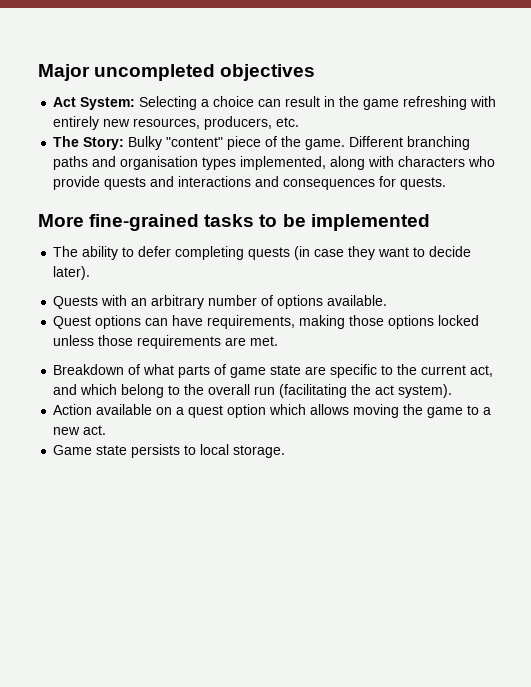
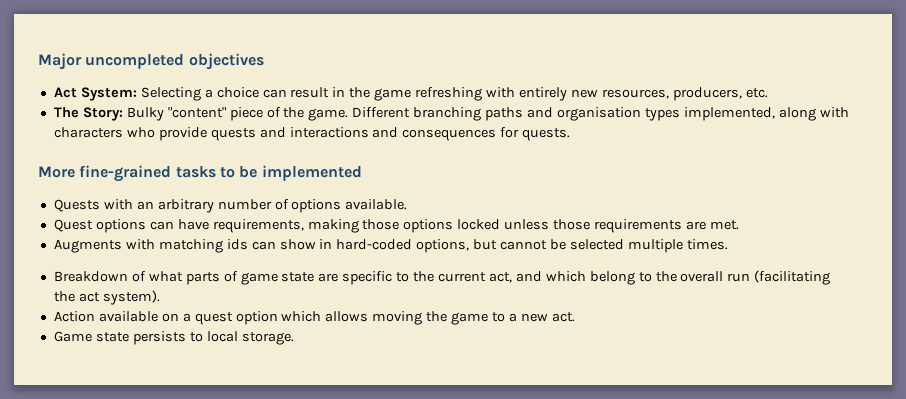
[53,246,472,260] [53,266,91,280] // The ability to defer completing quests (in case they want to decide later). -> (362, 173) none
(279, 341) none -> [53,239,728,253] // Augments with matching ids can show in hard-coded options, but cannot be selected multiple times.

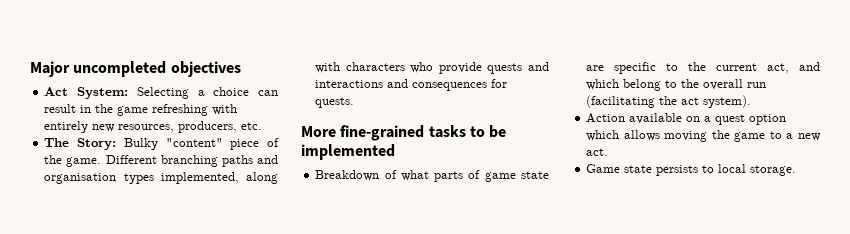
[53,199,408,213] [53,219,739,233] [53,239,728,253] // Quests with an arbitrary number of options available. // Quest options can have requirements, making those options locked unless those requirements are met. // Augments with matching ids can show in hard-coded options, but cannot be selected multiple times. -> (395, 152) none

